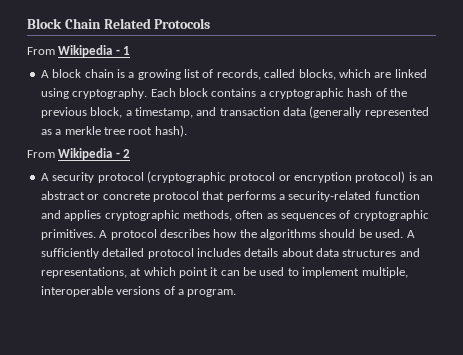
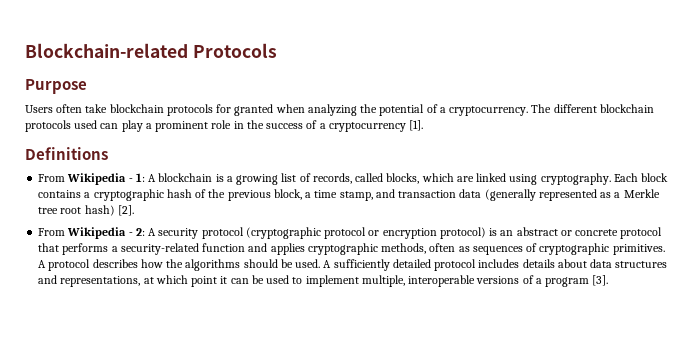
[27,18,211,29] [27,45,131,57] [40,69,114,78] Block Chain Related Protocols // From Wikipedia - 1 // A block chain -> [25,43,277,58] [25,79,87,94] [25,104,654,116] [25,120,424,132] [25,147,108,160] [38,173,213,185] Blockchain-related Protocols // Purpose // Users often take blockchain protocols for granted when analyzing the potential of a cryptocurrency. The different blockchain protocols used can play a prominent role in the success of a cryptocurrency [1]. // Definitions // From Wikipedia - 1: A blockchain
[134,107,193,118] timestamp, -> [314,190,373,201] time stamp,
[64,126,101,135] merkle -> [623,189,660,198] Merkle
[154,125,187,137] [27,148,131,160] hash). // From Wikipedia - 2 // -> [84,205,134,216] [38,227,145,239] hash) [2]. // From Wikipedia - 2:
[187,289,237,297] program. -> [545,275,609,287] program [3].

